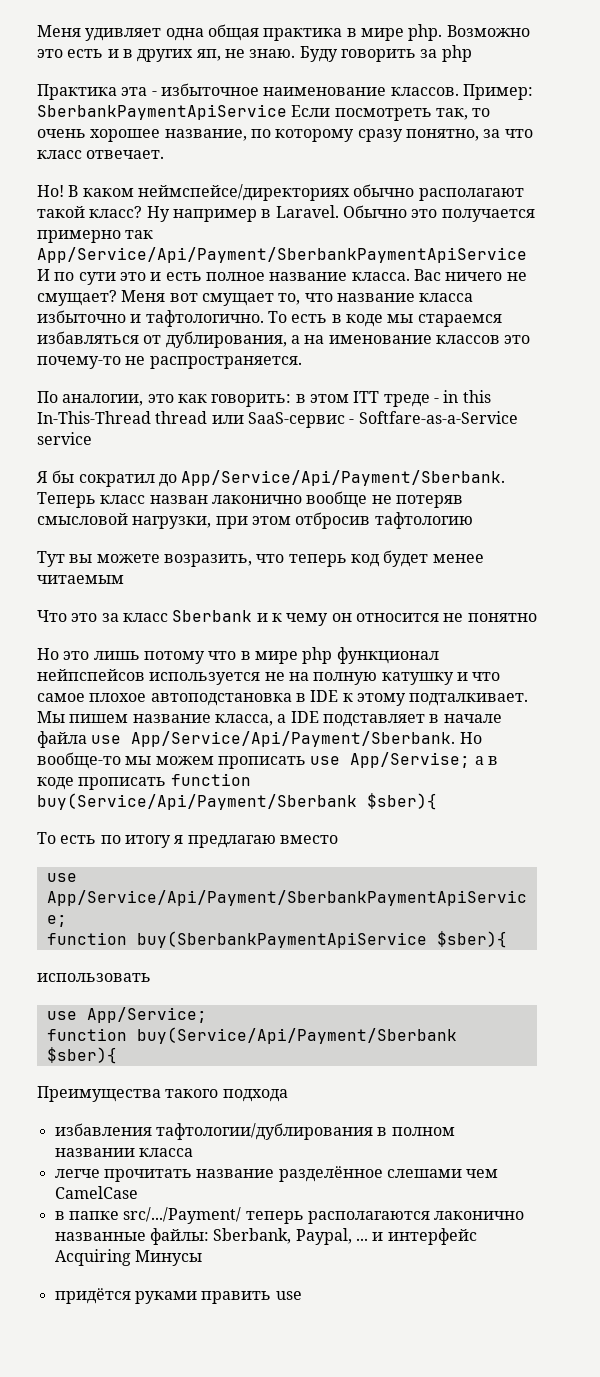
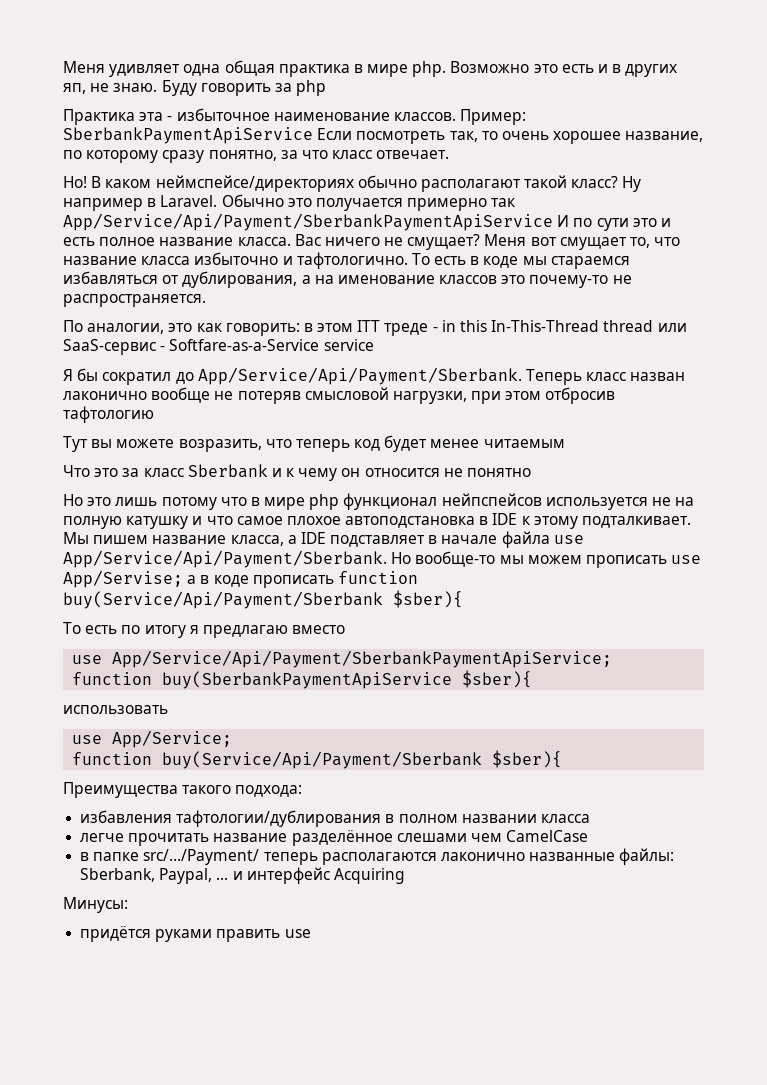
[222,1089,288,1102] подхода -> [235,785,303,797] подхода:
[134,1250,202,1266] Минусы -> [63,897,128,913] // Минусы:

